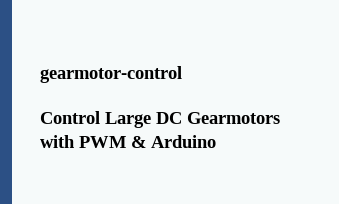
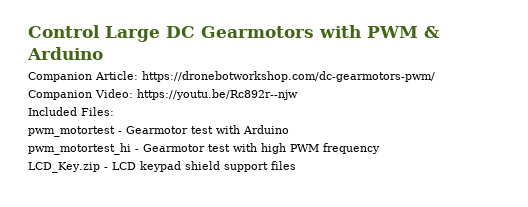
[40,66,182,83] gearmotor-control // -> (28, 31) none
(216, 141) none -> [28,71,435,82] [28,89,298,100] [28,107,114,116] [28,125,289,137] [28,143,380,155] [28,161,296,173] // Companion Article: https://dronebotworkshop.com/dc-gearmotors-pwm/ // Companion Video: https://youtu.be/Rc892r--njw // Included Files: // pwm_motortest - Gearmotor test with Arduino // pwm_motortest_hi - Gearmotor test with high PWM frequency // LCD_Key.zip - LCD keypad shield support files

